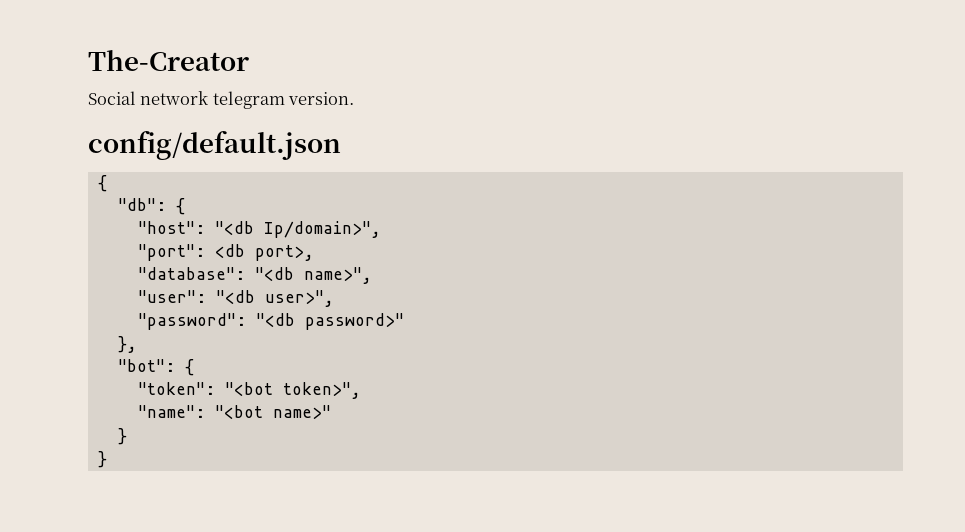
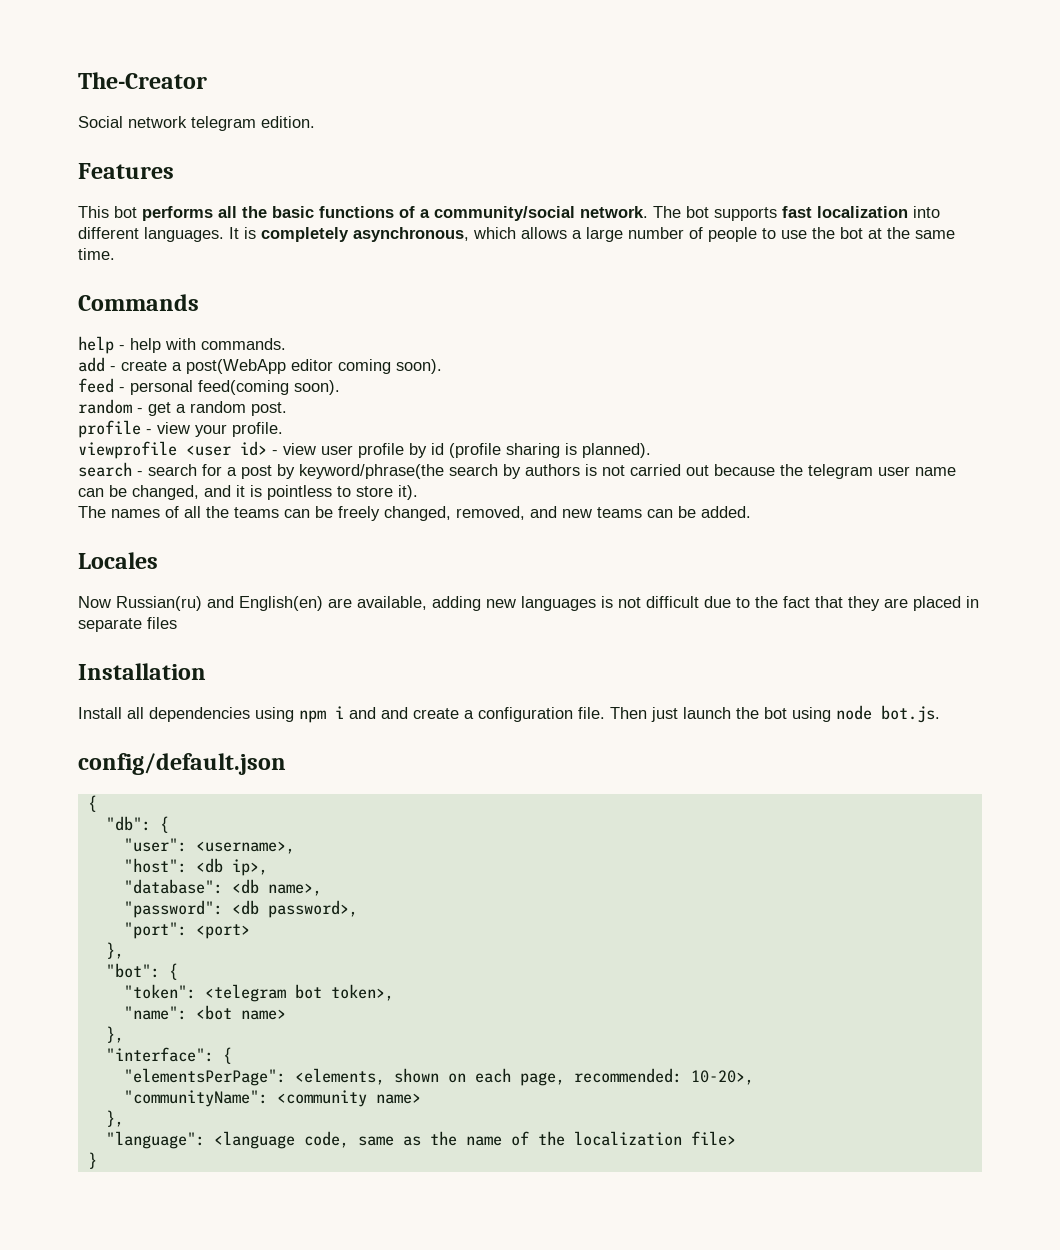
[288,92,355,105] version. -> [261,116,315,128] [78,163,174,179] [78,206,940,221] [78,227,955,242] [78,248,115,260] [78,294,199,311] [78,336,286,354] [78,357,442,374] [78,378,340,395] [78,399,287,416] [78,420,283,438] [78,441,651,459] [78,462,956,479] [78,485,418,500] [78,506,751,521] [78,552,158,569] [78,596,979,611] [78,617,177,632] [78,663,206,680] [78,705,940,723] edition. // Features // This bot performs all the basic functions of a community/social network. The bot supports fast localization into different languages. It is completely asynchronous, which allows a large number of people to use the bot at the same time. // Commands // help - help with commands. // add - create a post(WebApp editor coming soon). // feed - personal feed(coming soon). // random - get a random post. // profile - view your profile. // viewprofile <user id> - view user profile by id (profile sharing is planned). // search - search for a post by keyword/phrase(the search by authors is not carried out because the telegram user name can be changed, and it is pointless to store it). // The names of all the teams can be freely changed, removed, and new teams can be added. // Locales // Now Russian(ru) and English(en) are available, adding new languages is not difficult due to the fact that they are placed in separate files // Installation // Install all dependencies using npm i and and create a configuration file. Then just launch the bot using node bot.js.
(185, 206) none -> [123,838,295,854] // "user": <username>,
[214,221,381,238] [137,244,314,261] [137,267,372,284] [137,290,334,307] [137,313,404,330] [117,336,137,353] [117,359,194,376] [137,382,361,399] [137,405,331,419] [117,428,127,445] [97,451,107,468] "<db Ip/domain>", // "port": <db port>, // "database": "<db name>", // "user": "<db user>", // "password": "<db password>" // }, // "bot": { // "token": "<bot token>", // "name": "<bot name>" // } // } -> [195,858,268,876] [123,879,322,896] [123,900,358,918] [123,922,250,939] [105,942,124,959] [105,963,178,980] [123,984,394,1002] [123,1005,286,1020] [105,1026,124,1043] [105,1047,232,1064] [123,1068,754,1086] [123,1090,421,1107] [105,1110,124,1127] [105,1131,736,1149] [87,1152,97,1169] <db ip>, // "database": <db name>, // "password": <db password>, // "port": <port> // }, // "bot": { // "token": <telegram bot token>, // "name": <bot name> // }, // "interface": { // "elementsPerPage": <elements, shown on each page, recommended: 10-20>, // "communityName": <community name> // }, // "language": <language code, same as the name of the localization file> // }

